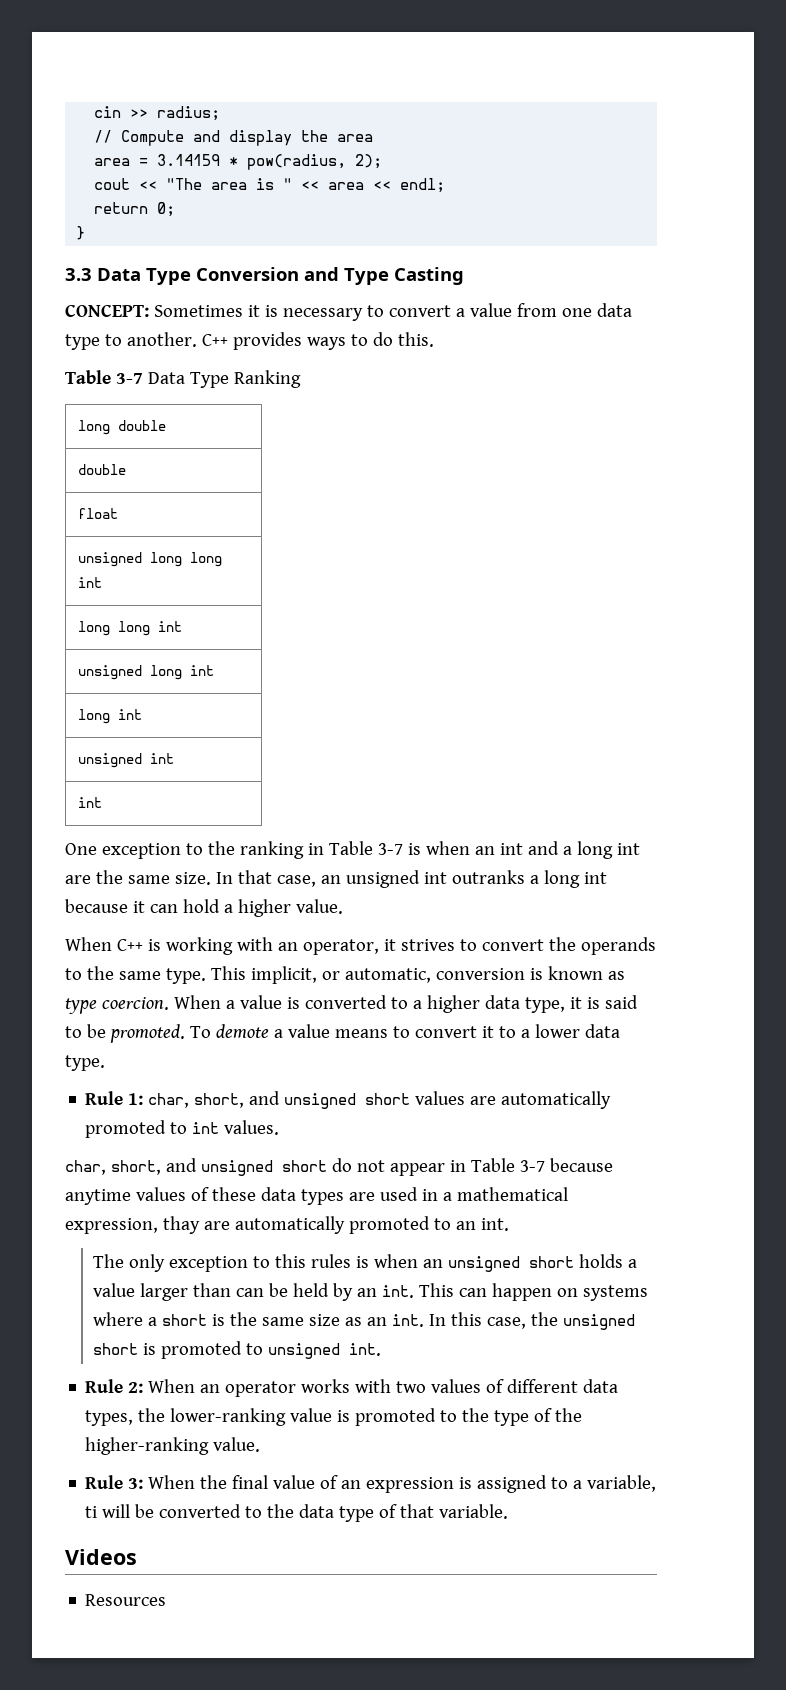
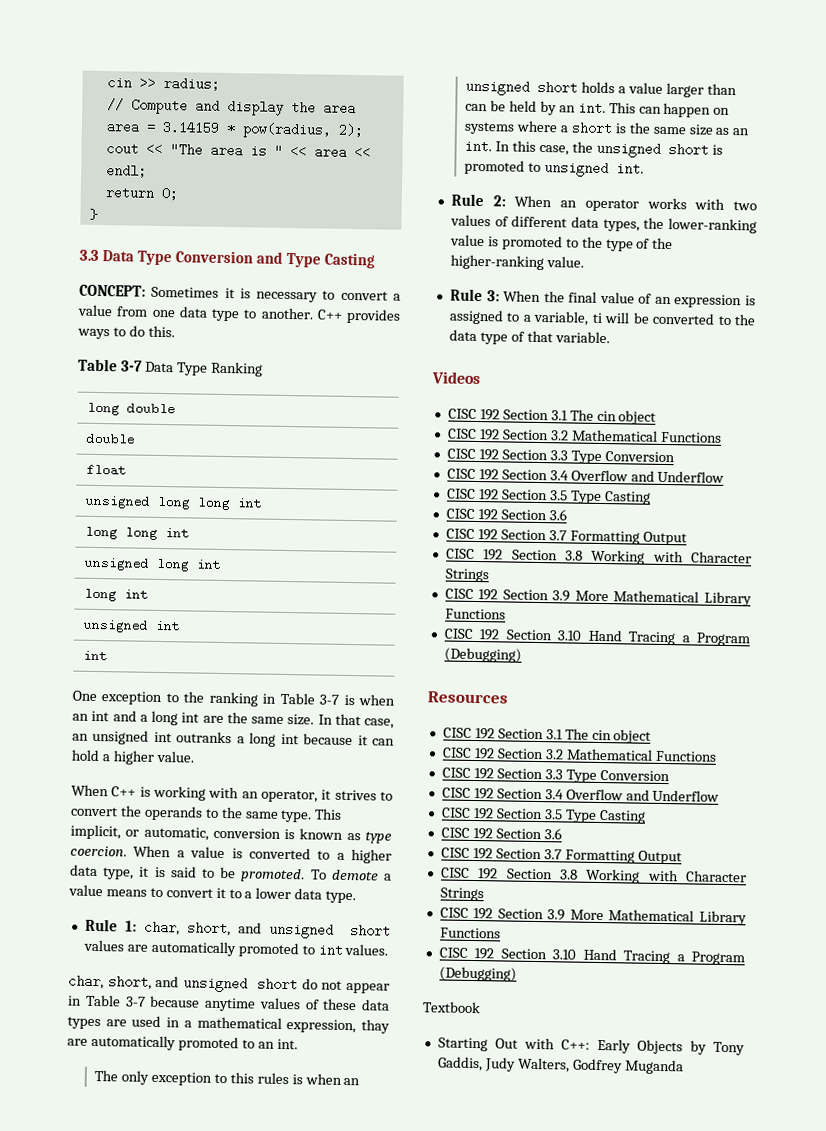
[85,1594,167,1606] Resources -> [447,408,657,425] [447,428,722,443] [446,448,675,464] [446,468,725,483] [446,488,651,505] [445,508,567,521] [445,528,687,546] [445,548,752,565] [444,568,489,583] [444,588,752,607] [444,608,506,620] [443,628,750,647] [443,647,522,663] [427,691,508,704] [442,727,652,744] [441,747,717,762] [441,767,670,783] [441,787,720,802] [441,807,646,824] [440,827,562,840] [440,847,682,865] [440,867,747,884] [439,887,484,902] [439,907,747,926] [439,927,501,939] [438,947,745,966] [438,966,517,982] [422,1001,481,1014] [437,1037,745,1056] [436,1056,684,1075] CISC 192 Section 3.1 The cin object // CISC 192 Section 3.2 Mathematical Functions // CISC 192 Section 3.3 Type Conversion // CISC 192 Section 3.4 Overflow and Underflow // CISC 192 Section 3.5 Type Casting // CISC 192 Section 3.6 // CISC 192 Section 3.7 Formatting Output // CISC 192 Section 3.8 Working with Character Strings // CISC 192 Section 3.9 More Mathematical Library Functions // CISC 192 Section 3.10 Hand Tracing a Program (Debugging) // Resources // CISC 192 Section 3.1 The cin object // CISC 192 Section 3.2 Mathematical Functions // CISC 192 Section 3.3 Type Conversion // CISC 192 Section 3.4 Overflow and Underflow // CISC 192 Section 3.5 Type Casting // CISC 192 Section 3.6 // CISC 192 Section 3.7 Formatting Output // CISC 192 Section 3.8 Working with Character Strings // CISC 192 Section 3.9 More Mathematical Library Functions // CISC 192 Section 3.10 Hand Tracing a Program (Debugging) // Textbook // Starting Out with C++: Early Objects by Tony Gaddis, Judy Walters, Godfrey Muganda

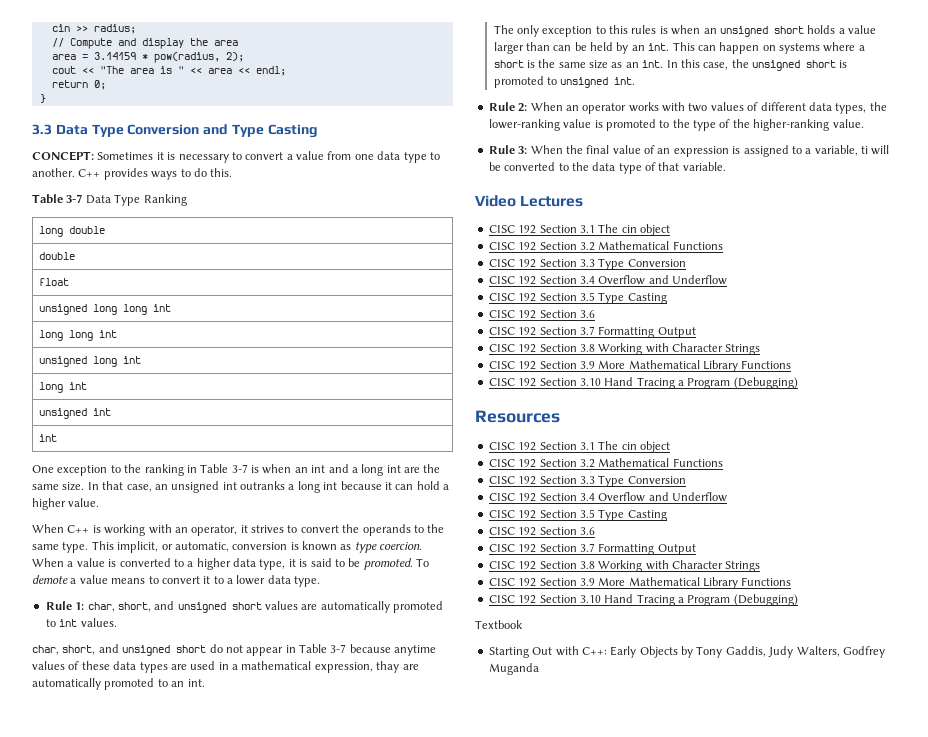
[431,371,481,385] Videos -> [475,195,584,207] Video Lectures

